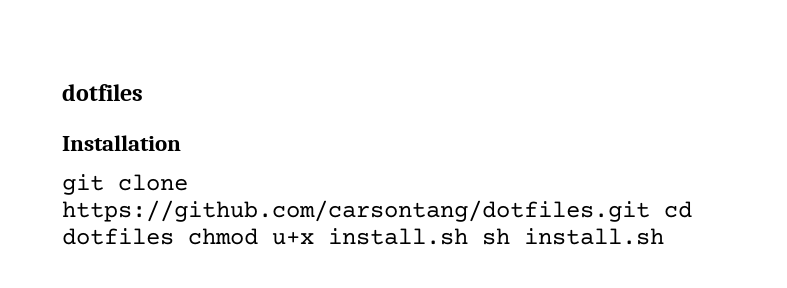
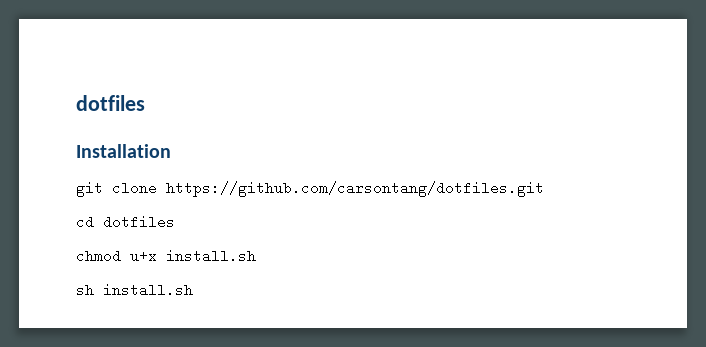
(650, 211) none -> (544, 189) //
(174, 236) none -> (175, 222) //
(468, 236) none -> (256, 256) //

